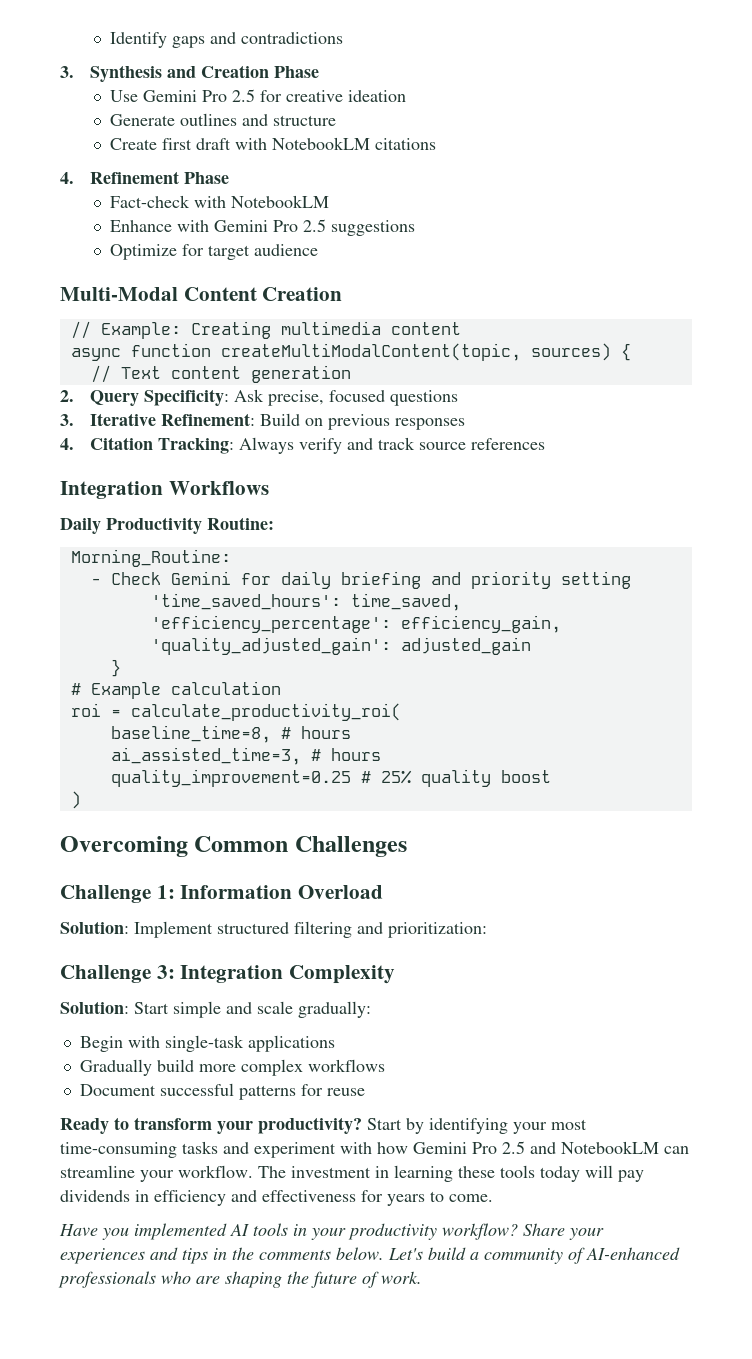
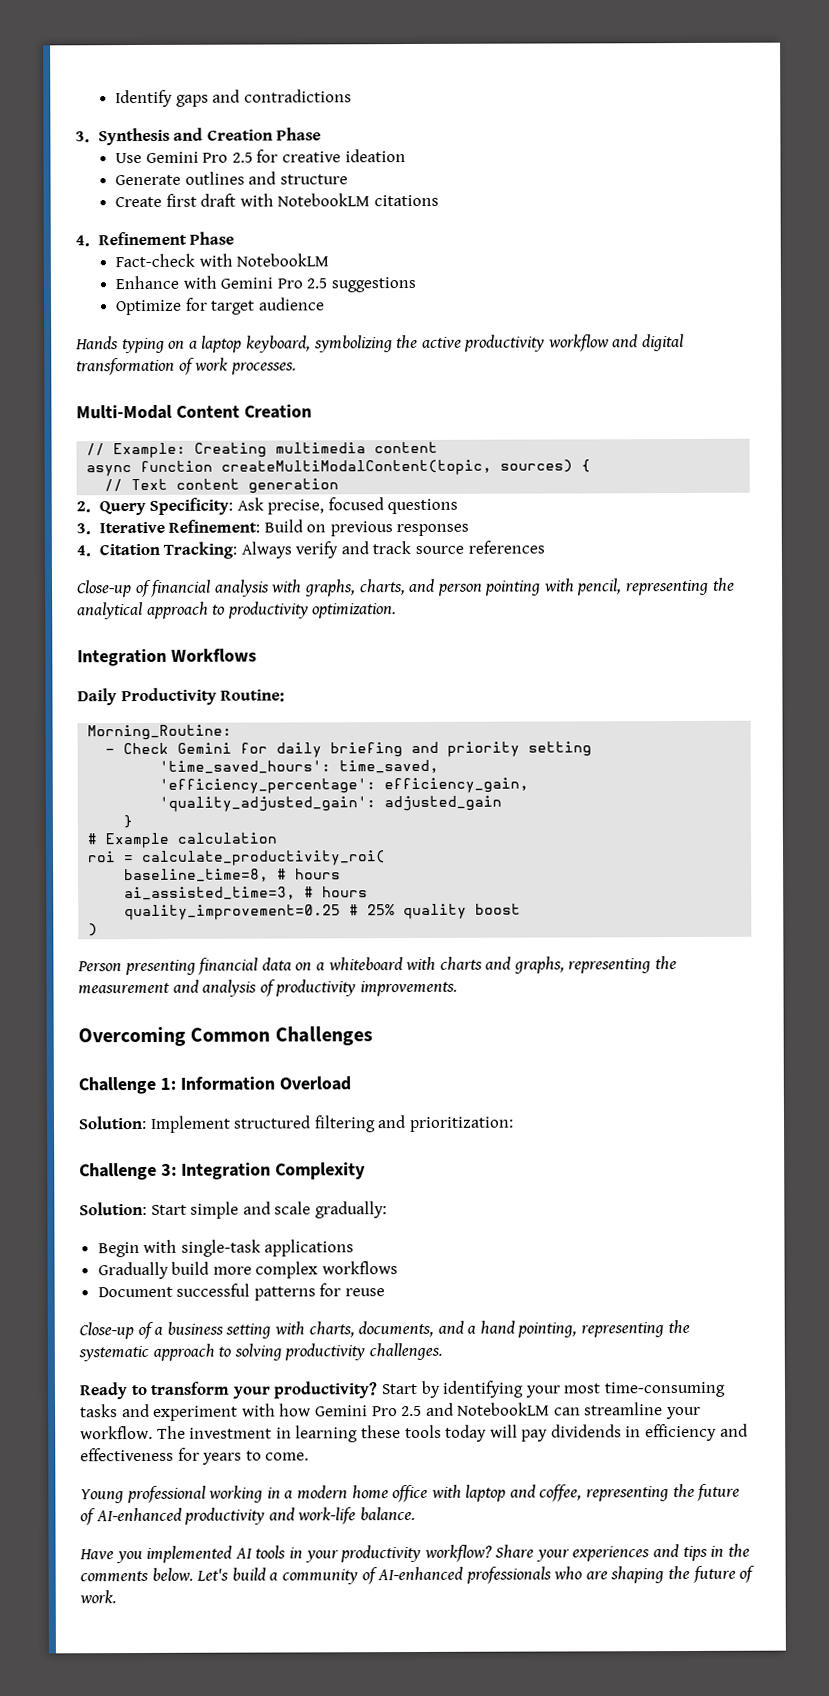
(319, 250) none -> [75,334,685,354] [76,357,297,376] // Hands typing on a laptop keyboard, symbolizing the active productivity workflow and digital transformation of work processes.
(546, 444) none -> [77,577,735,598] [77,601,398,620] // Close-up of financial analysis with graphs, charts, and person pointing with pencil, representing the analytical approach to productivity optimization.
(81, 800) none -> [77,956,678,976] [78,979,458,997] // Person presenting financial data on a whiteboard with charts and graphs, representing the measurement and analysis of productivity improvements.
(365, 1092) none -> [79,1319,690,1340] [78,1342,443,1362] // Close-up of a business setting with charts, documents, and a hand pointing, representing the systematic approach to solving productivity challenges.
(493, 1198) none -> [80,1483,741,1504] [80,1507,416,1526] // Young professional working in a modern home office with laptop and coffee, representing the future of AI-enhanced productivity and work-life balance.

